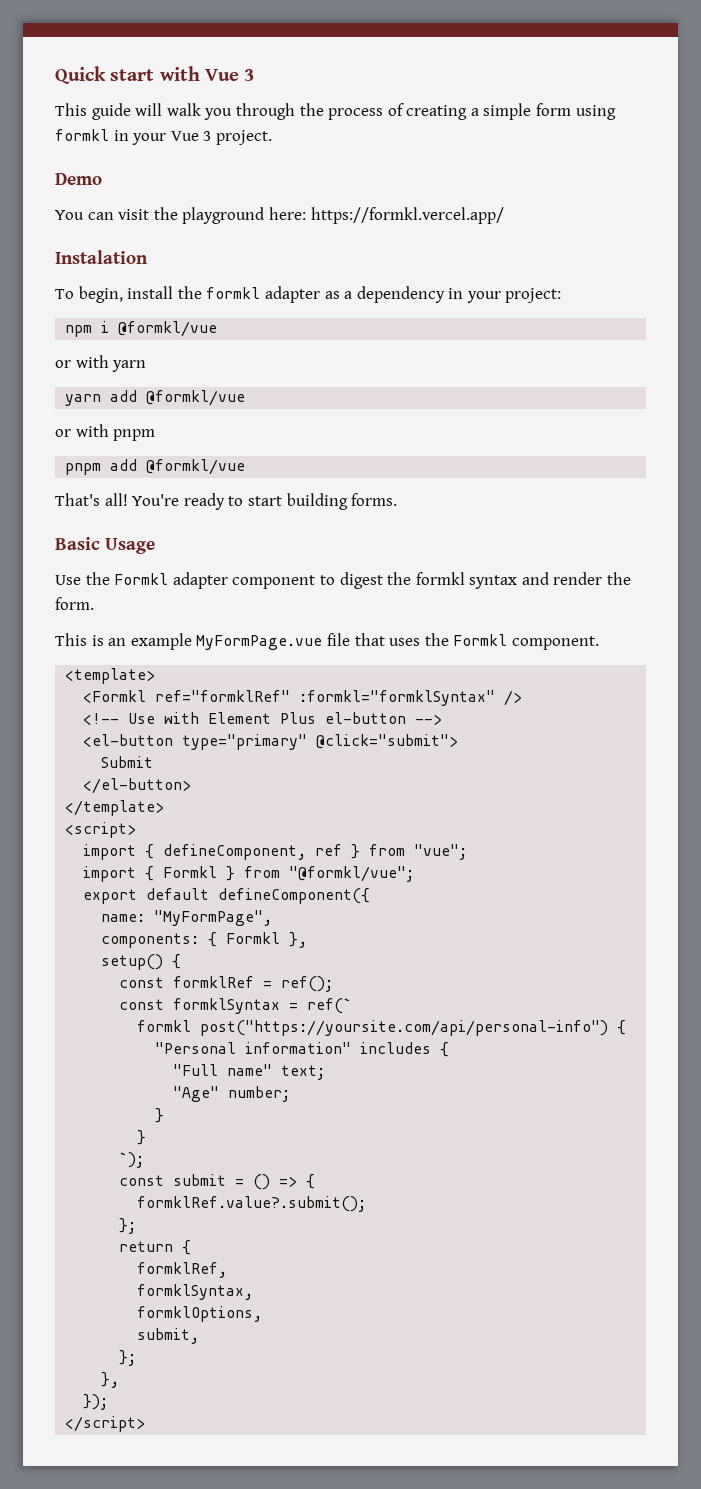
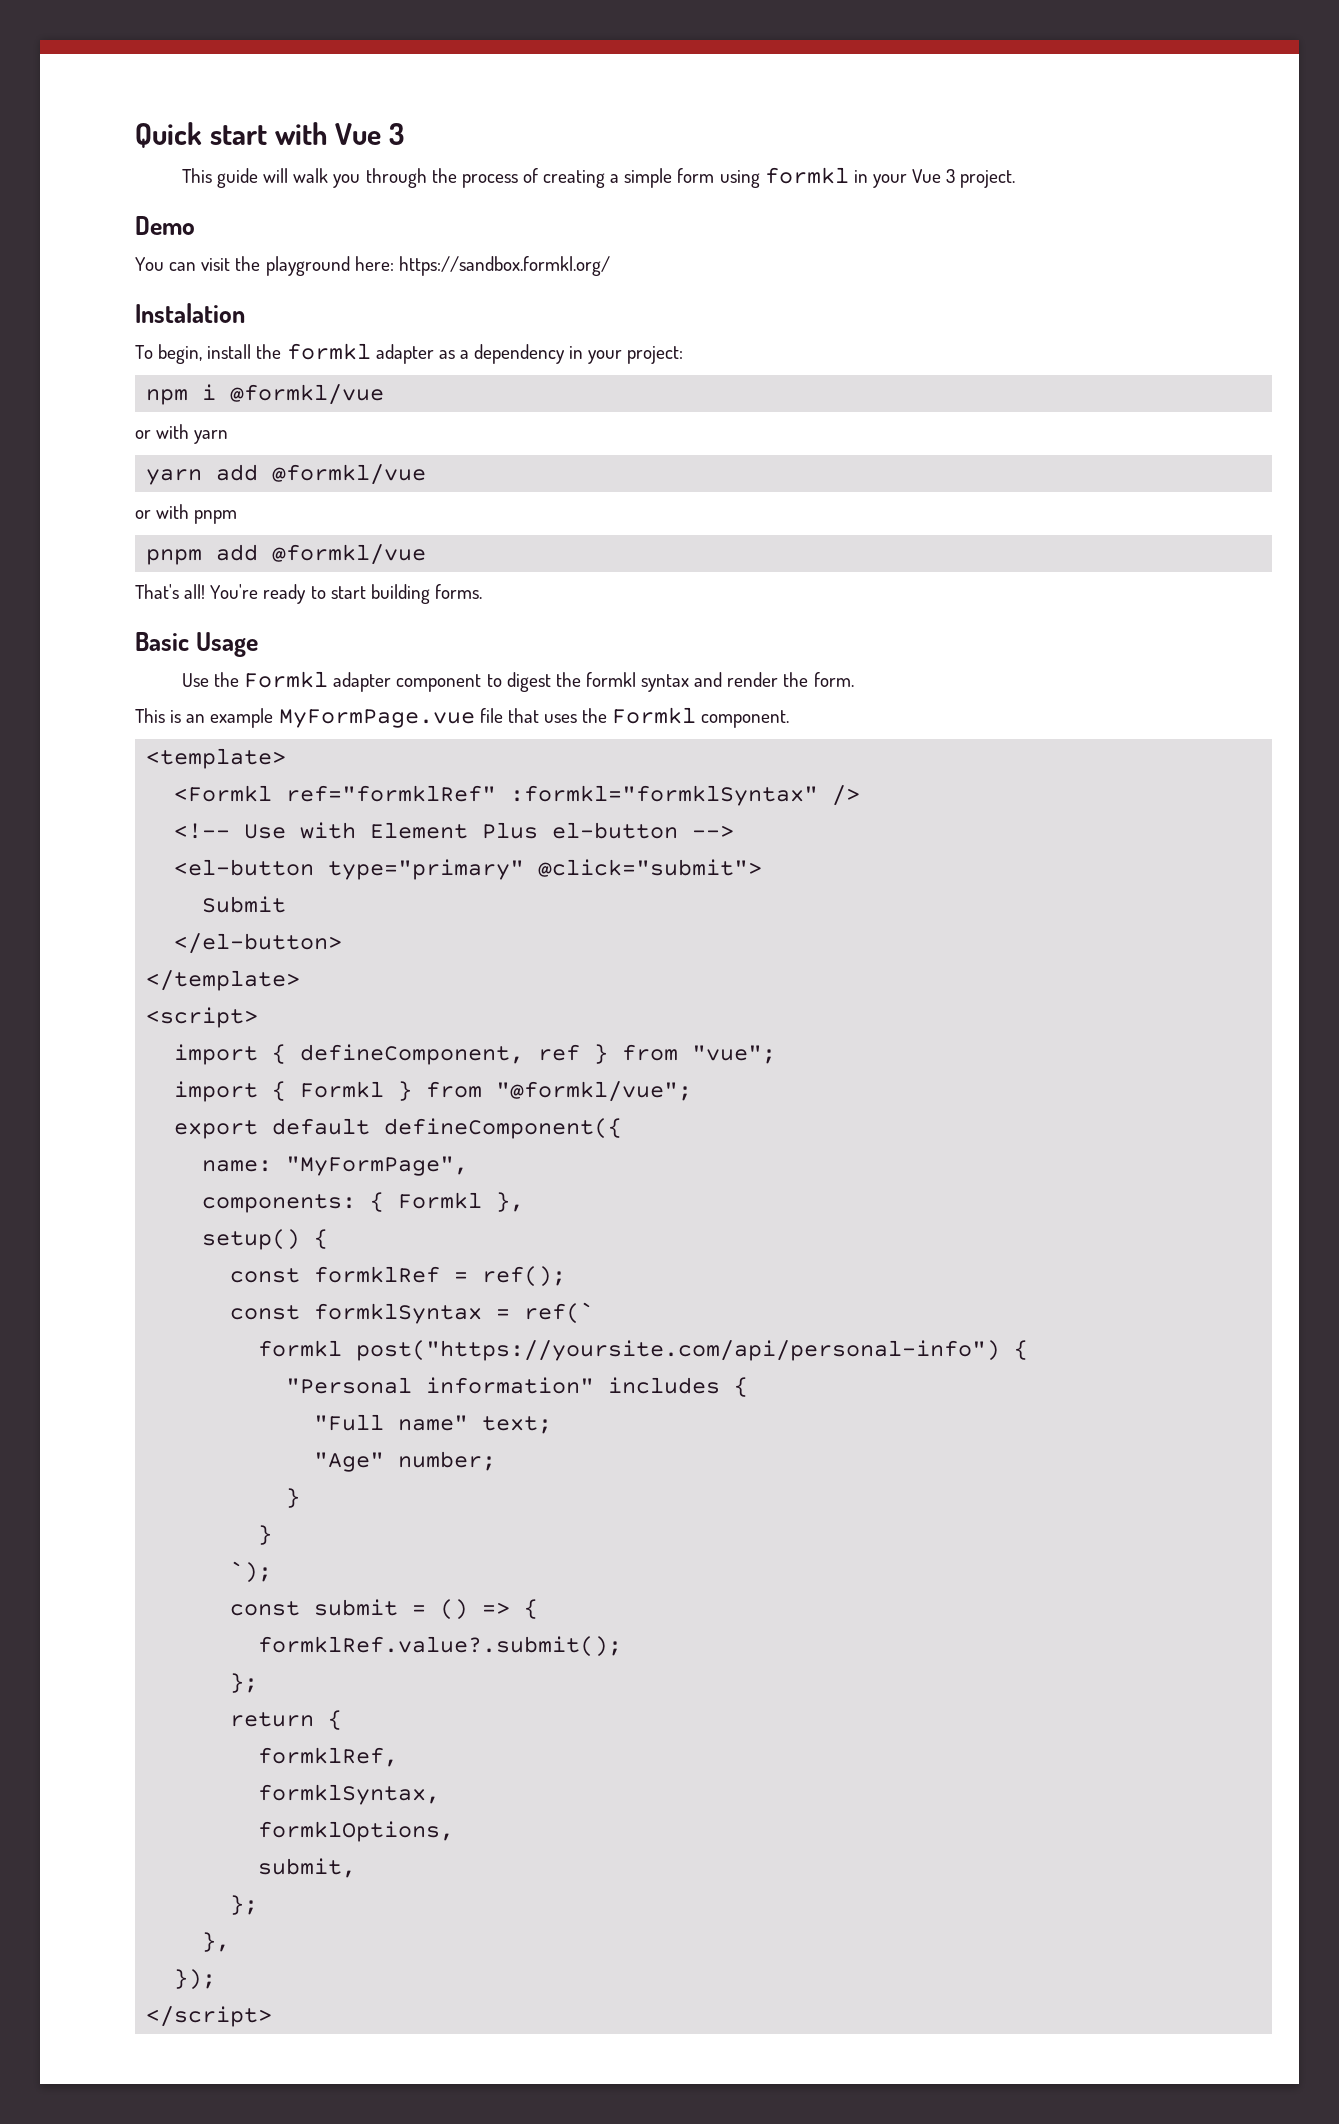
[310,207,504,224] https://formkl.vercel.app/ -> [398,256,610,276] https://sandbox.formkl.org/

